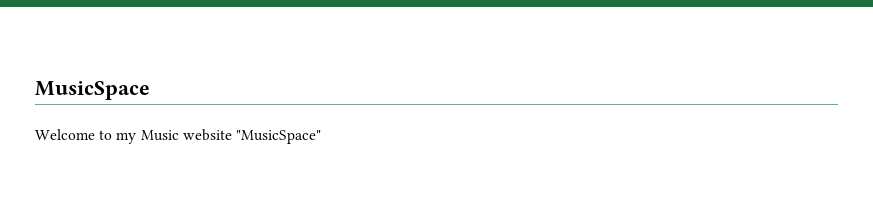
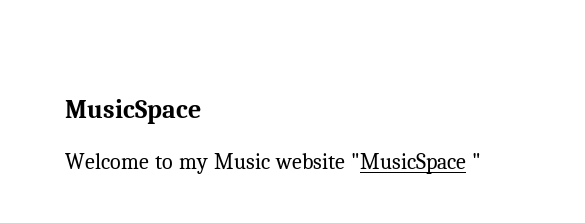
[235,130,321,144] "MusicSpace" -> [350,153,481,174] "MusicSpace "

